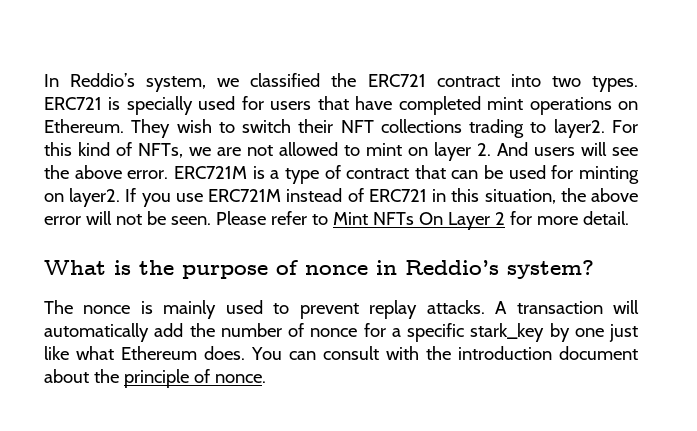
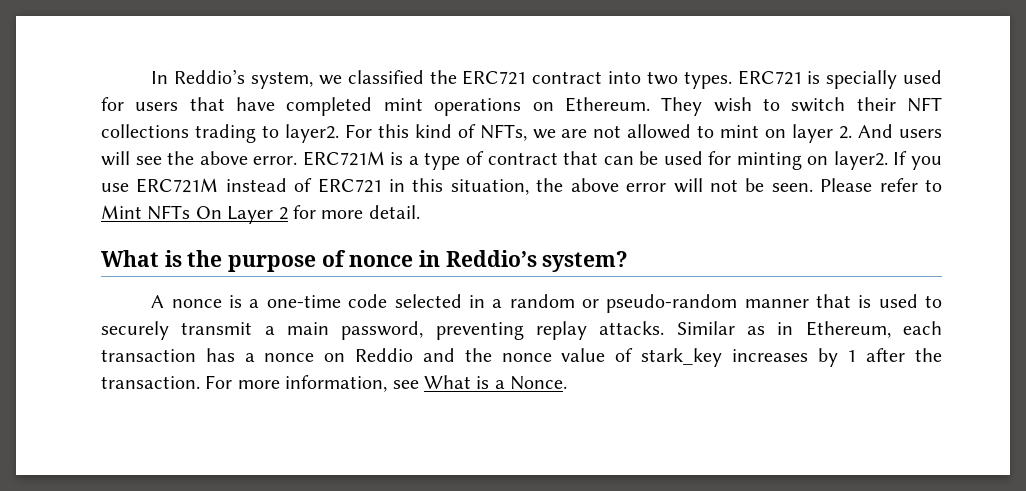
[44,300,73,314] The -> [151,295,165,308] A
[163,300,639,319] [44,323,638,342] [44,346,638,360] [44,369,266,388] mainly used to prevent replay attacks. A transaction will automatically add the number of nonce for a specific stark_key by one just like what Ethereum does. You can consult with the introduction document about the principle of nonce. -> [249,294,943,313] [101,321,943,340] [101,348,942,367] [101,375,568,392] a one-time code selected in a random or pseudo-random manner that is used to securely transmit a main password, preventing replay attacks. Similar as in Ethereum, each transaction has a nonce on Reddio and the nonce value of stark_key increases by 1 after the transaction. For more information, see What is a Nonce.

